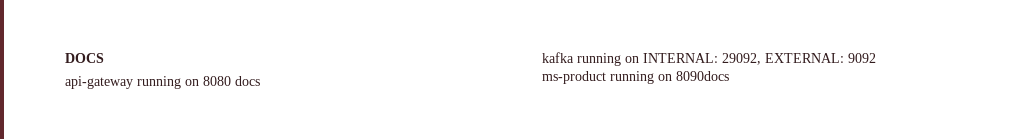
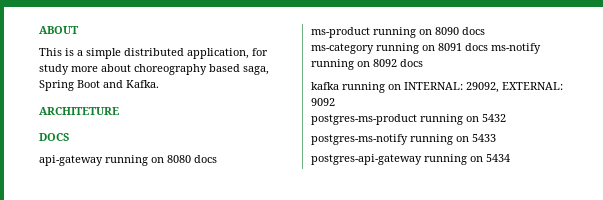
(65, 58) none -> [39,26,79,34] [39,48,268,59] [39,64,269,75] [39,80,159,91] [39,107,119,115] ABOUT // This is a simple distributed application, for study more about choreography based saga, Spring Boot and Kafka. // ARCHITETURE //
(260, 81) none -> [311,27,485,38] [311,43,541,54] [311,59,423,70] // ms-product running on 8090 docs // ms-category running on 8091 docs ms-notify running on 8092 docs
[542,71,729,84] ms-product running on 8090docs -> [311,114,506,125] [311,134,496,145] [311,154,510,165] postgres-ms-product running on 5432 // postgres-ms-notify running on 5433 // postgres-api-gateway running on 5434

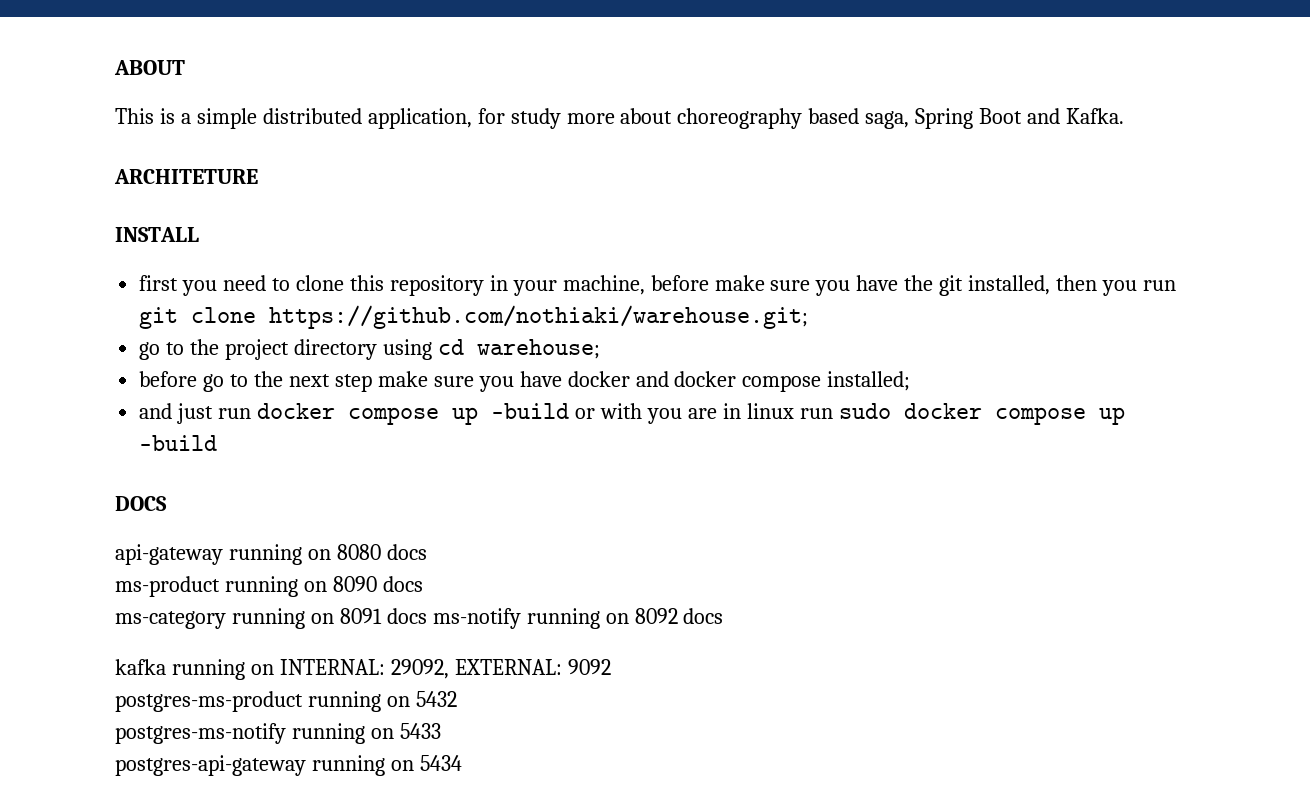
(119, 111) none -> [115,227,199,242] [139,275,1177,296] [139,305,809,329] [139,339,600,360] [139,371,911,392] [139,403,1125,425] [139,435,218,451] // INSTALL // first you need to clone this repository in your machine, before make sure you have the git installed, then you run git clone https://github.com/nothiaki/warehouse.git; // go to the project directory using cd warehouse; // before go to the next step make sure you have docker and docker compose installed; // and just run docker compose up -build or with you are in linux run sudo docker compose up -build

